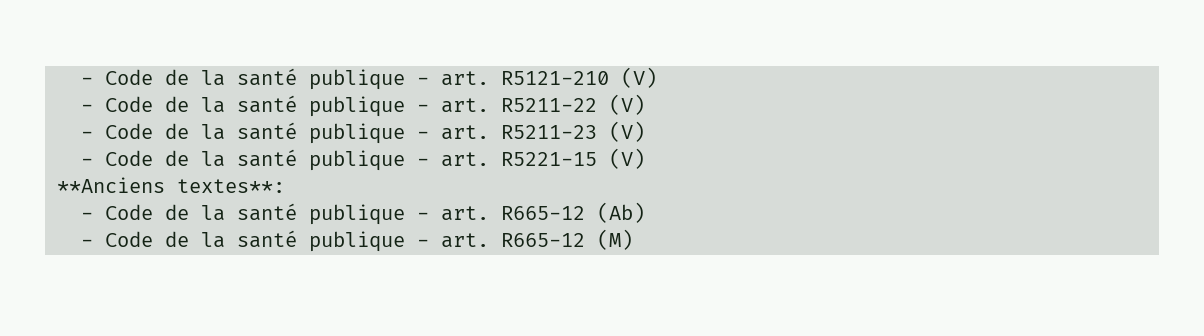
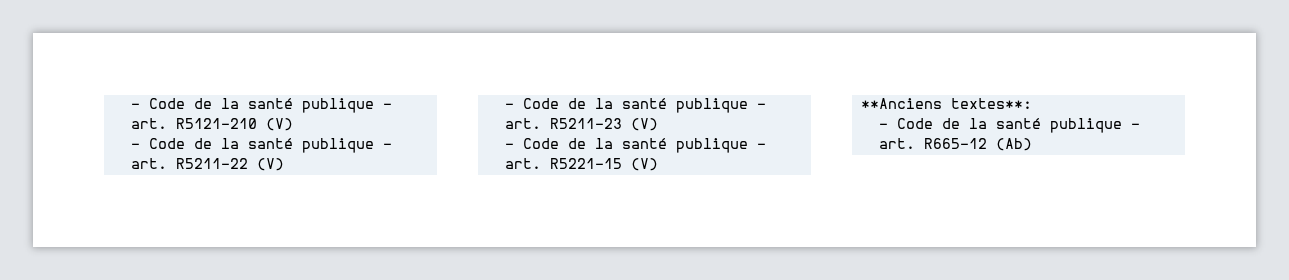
[80,229,633,252] // - Code de la santé publique - art. R665-12 (M) -> (1032, 144) none

